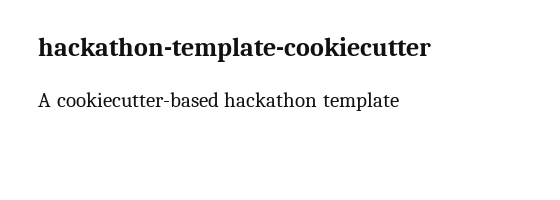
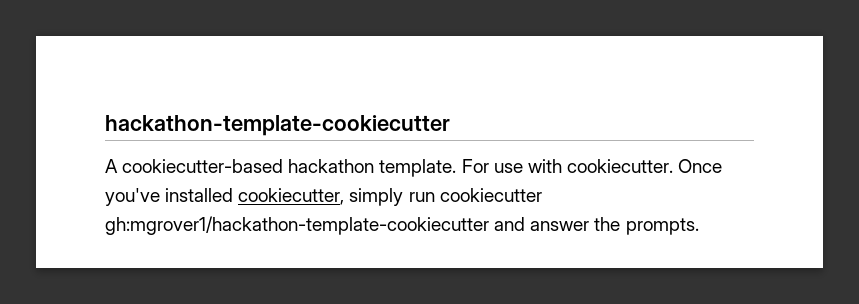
[322,92,399,111] template -> [379,159,723,177] [105,188,542,206] [105,216,699,235] template. For use with cookiecutter. Once you've installed cookiecutter, simply run cookiecutter gh:mgrover1/hackathon-template-cookiecutter and answer the prompts.

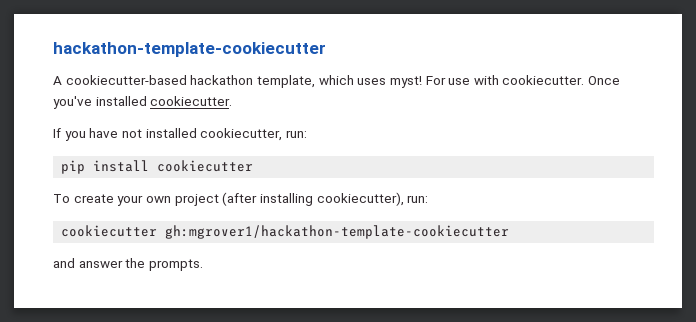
[379,159,457,177] template. -> [256,75,422,88] template, which uses myst!
[238,188,435,206] cookiecutter, simply run -> [150,96,233,106] [53,128,307,141] [61,160,254,174] [53,192,429,206] cookiecutter. // If you have not installed cookiecutter, run: // pip install cookiecutter // To create your own project (after installing cookiecutter), run: //
(489, 225) none -> (510, 232) //

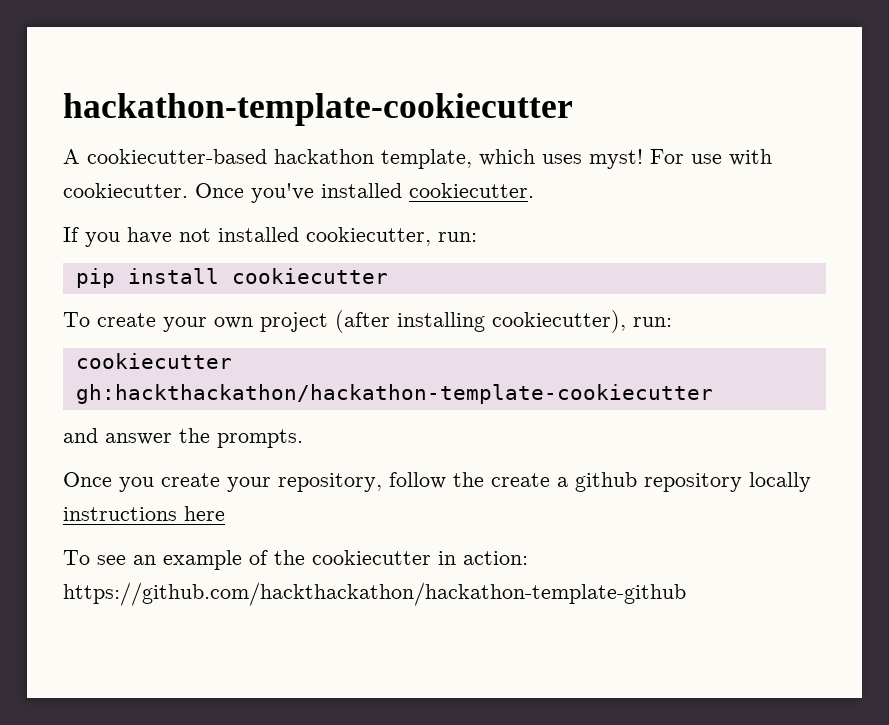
[165,225,510,239] gh:mgrover1/hackathon-template-cookiecutter -> [75,384,713,404] gh:hackthackathon/hackathon-template-cookiecutter
(203, 265) none -> [63,472,811,492] [63,506,225,521] [63,550,528,570] [63,582,686,606] // Once you create your repository, follow the create a github repository locally instructions here // To see an example of the cookiecutter in action: https://github.com/hackthackathon/hackathon-template-github

